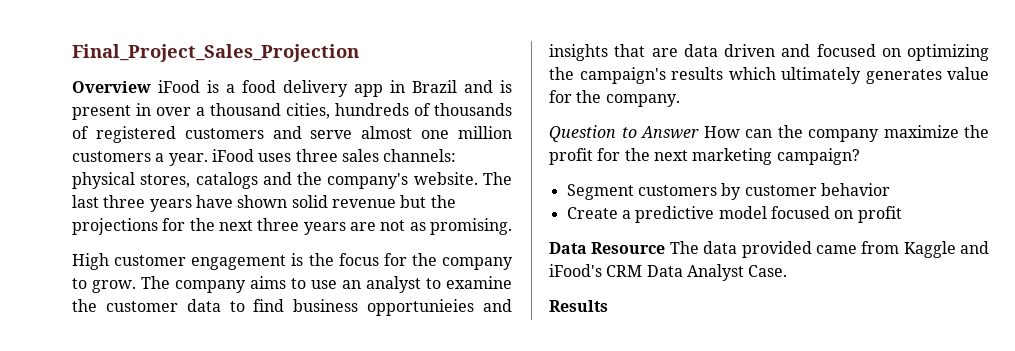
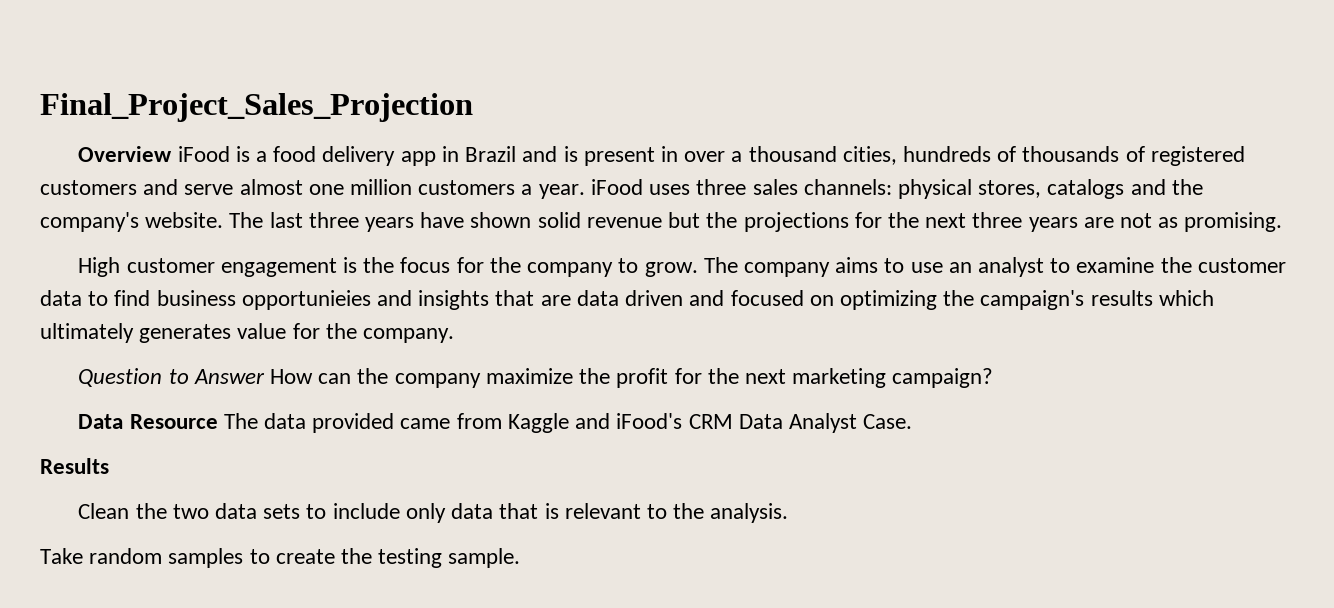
[566,183,890,200] [566,206,902,223] // Segment customers by customer behavior // Create a predictive model focused on profit -> (994, 378) none
(608, 306) none -> [78,503,789,523] [40,548,521,568] // Clean the two data sets to include only data that is relevant to the analysis. // Take random samples to create the testing sample.

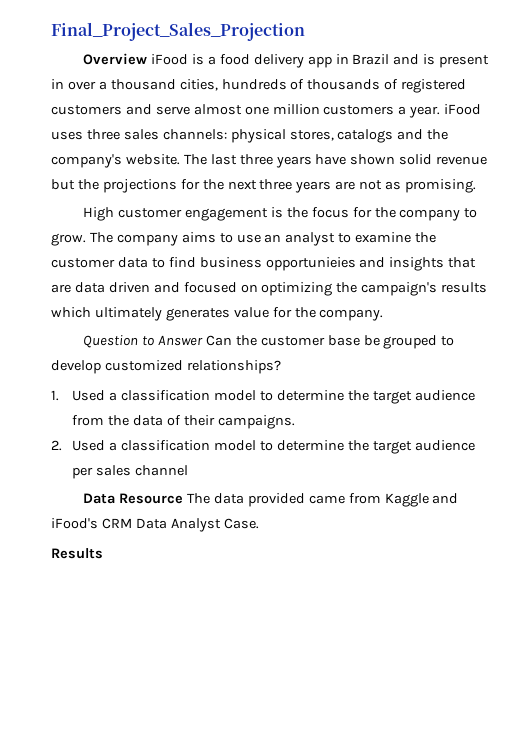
[270,368,994,388] How can the company maximize the profit for the next marketing campaign? -> [205,335,455,349] [51,360,281,374] [51,390,475,404] [72,415,295,429] [51,440,475,454] [72,465,189,479] Can the customer base be grouped to develop customized relationships? // 1. Used a classification model to determine the target audience from the data of their campaigns. // 2. Used a classification model to determine the target audience per sales channel
[78,503,789,523] [40,548,521,568] // Clean the two data sets to include only data that is relevant to the analysis. // Take random samples to create the testing sample. -> (103, 553) none

